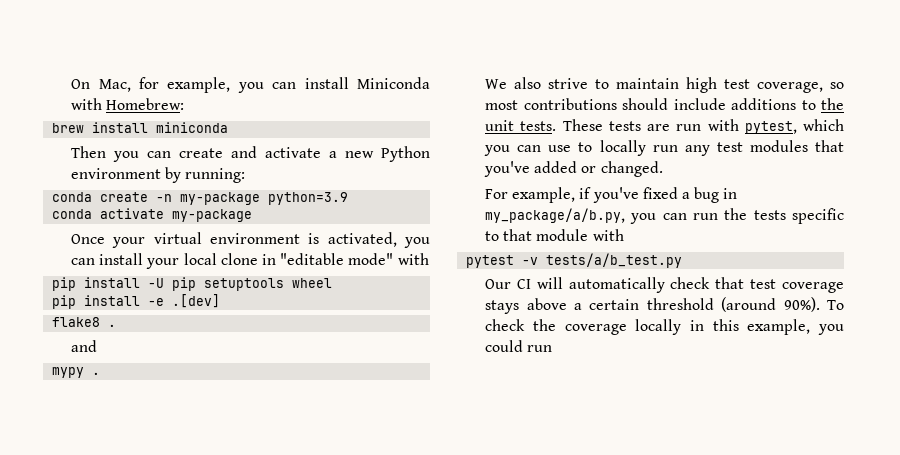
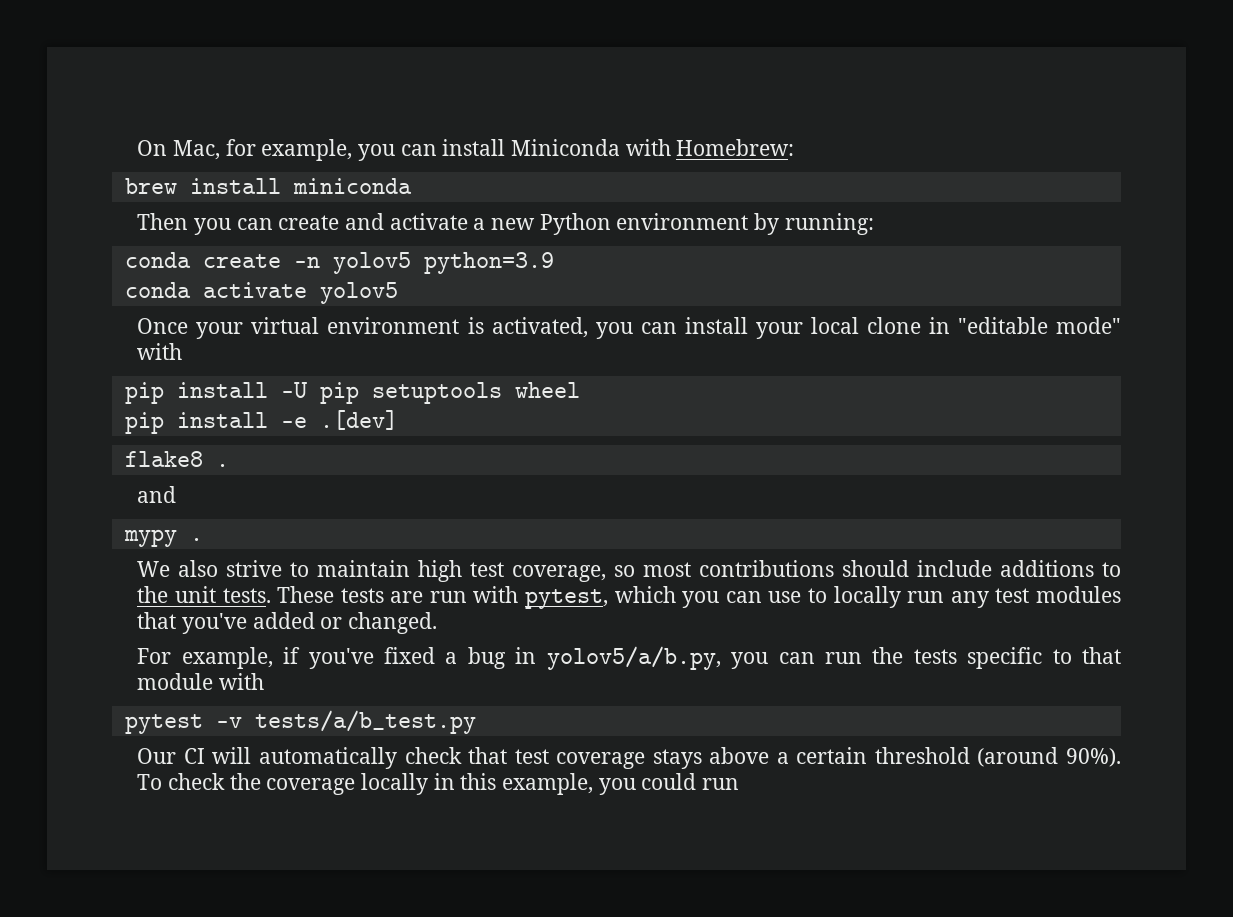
[180,192,261,205] my-package -> [332,252,411,274] yolov5
[172,209,253,222] my-package -> [319,282,398,304] yolov5
[485,208,626,223] my_package/a/b.py, -> [546,646,721,670] yolov5/a/b.py,

